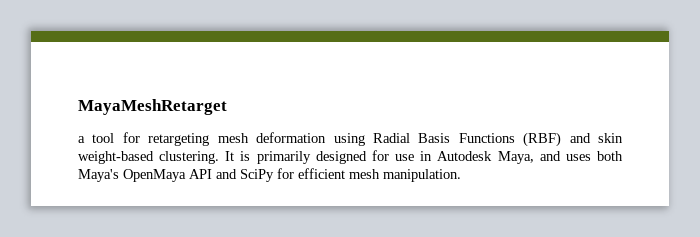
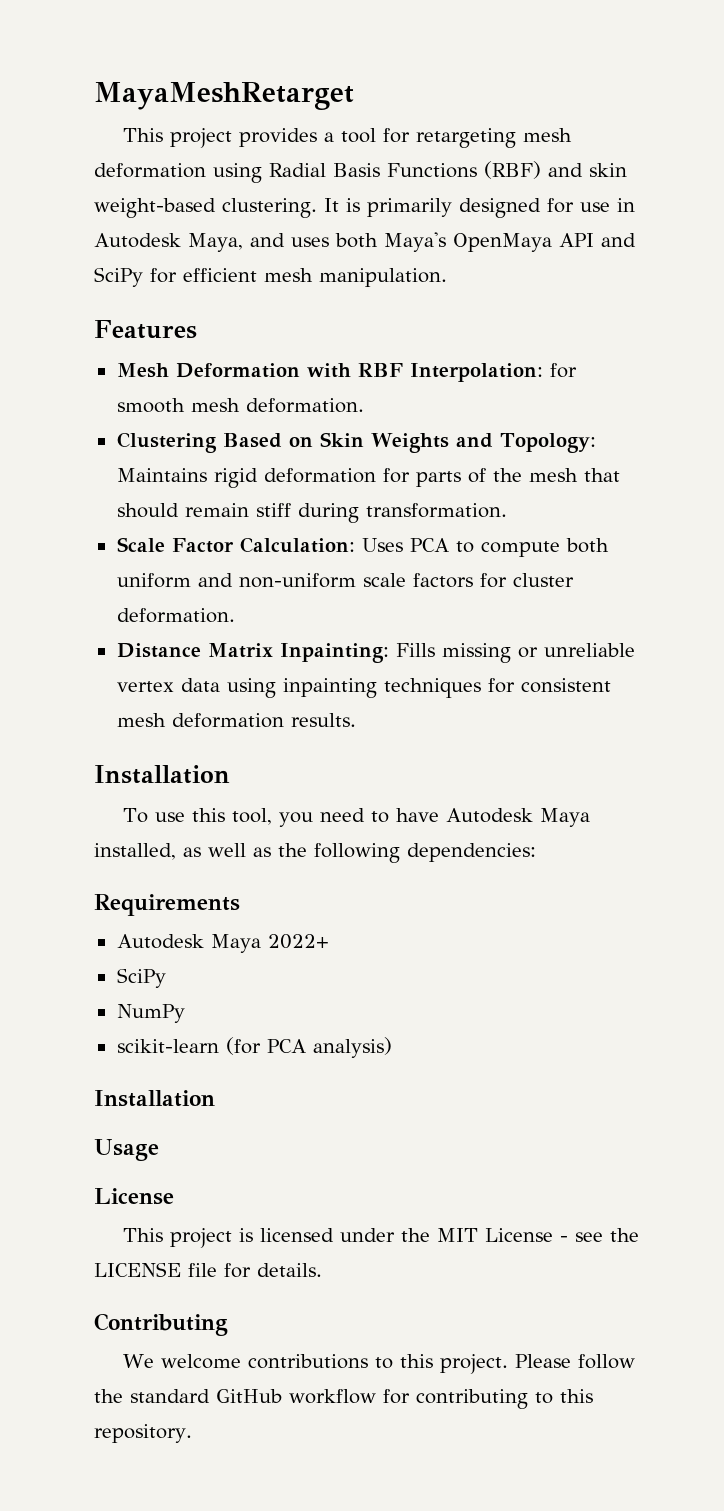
(227, 107) none -> [122,128,317,148] This project provides
(461, 175) none -> [94,320,197,339] [116,363,577,382] [116,398,364,413] [116,432,596,453] [116,468,620,488] [116,503,507,523] [116,537,609,557] [116,573,574,588] [116,608,235,623] [116,643,635,663] [116,678,611,698] [116,713,356,728] [94,765,230,784] [122,808,590,827] [94,843,536,863] [94,894,240,916] [116,934,329,953] [116,968,166,988] [116,1004,185,1023] [116,1037,392,1058] [94,1090,215,1107] [94,1139,159,1161] [94,1188,174,1205] [122,1228,639,1248] [94,1262,322,1278] [94,1313,228,1336] [122,1354,635,1374] [94,1389,593,1409] [94,1424,192,1443] // Features // Mesh Deformation with RBF Interpolation: for smooth mesh deformation. // Clustering Based on Skin Weights and Topology: Maintains rigid deformation for parts of the mesh that should remain stiff during transformation. // Scale Factor Calculation: Uses PCA to compute both uniform and non-uniform scale factors for cluster deformation. // Distance Matrix Inpainting: Fills missing or unreliable vertex data using inpainting techniques for consistent mesh deformation results. // Installation // To use this tool, you need to have Autodesk Maya installed, as well as the following dependencies: // Requirements // Autodesk Maya 2022+ // SciPy // NumPy // scikit-learn (for PCA analysis) // Installation // Usage // License // This project is licensed under the MIT License - see the LICENSE file for details. // Contributing // We welcome contributions to this project. Please follow the standard GitHub workflow for contributing to this repository.

